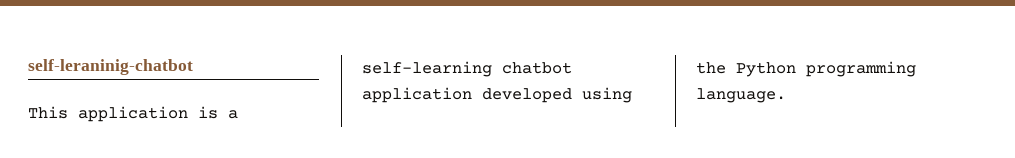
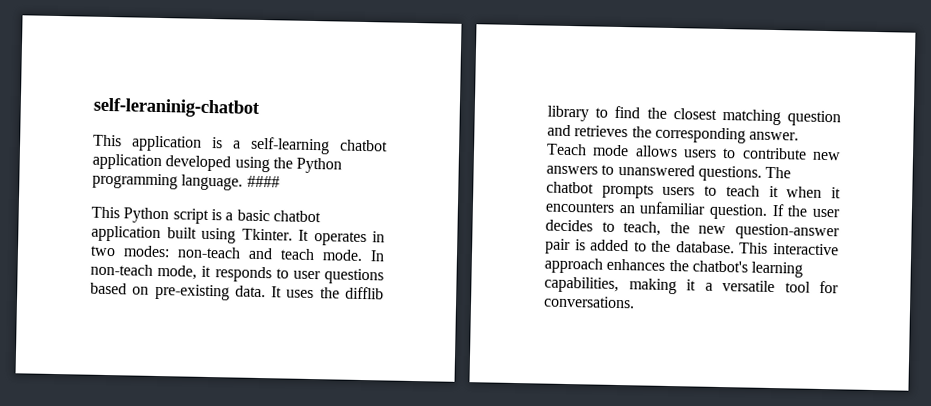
(786, 95) none -> [246,175,280,188] [91,206,321,224] [91,225,385,247] [90,245,385,262] [90,263,384,285] [90,282,384,301] [547,105,841,127] [547,124,800,144] [546,143,841,161] [546,163,792,182] [546,181,841,199] [545,201,840,220] [545,219,840,241] [545,238,839,256] [544,257,804,278] [544,276,839,295] [543,295,635,309] #### // This Python script is a basic chatbot application built using Tkinter. It operates in two modes: non-teach and teach mode. In non-teach mode, it responds to user questions based on pre-existing data. It uses the difflib library to find the closest matching question and retrieves the corresponding answer. Teach mode allows users to contribute new answers to unanswered questions. The chatbot prompts users to teach it when it encounters an unfamiliar question. If the user decides to teach, the new question-answer pair is added to the database. This interactive approach enhances the chatbot's learning capabilities, making it a versatile tool for conversations.

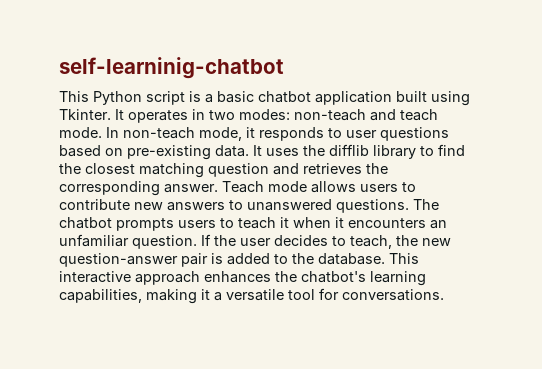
[93,97,260,118] [93,134,388,155] [92,153,343,174] [92,172,280,191] self-leraninig-chatbot // This application is a self-learning chatbot application developed using the Python programming language. #### -> [59,57,284,79] self-learninig-chatbot

